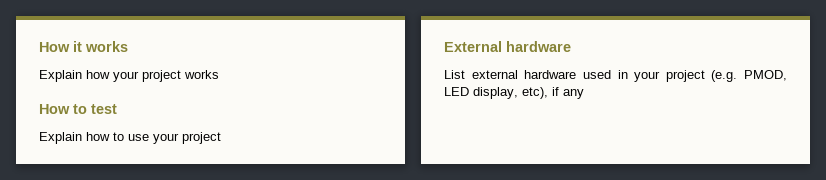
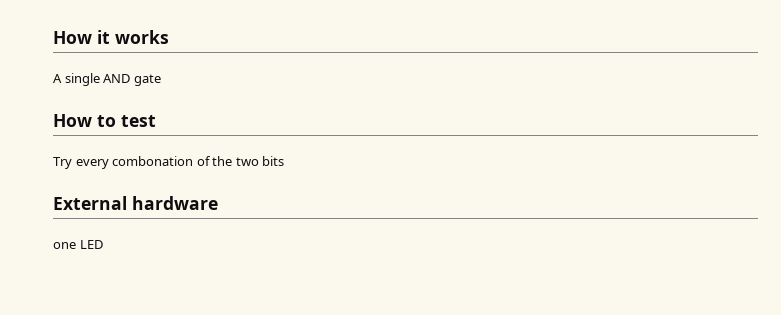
[39,70,219,82] [39,104,117,114] [39,132,221,144] [444,41,571,52] [444,70,787,82] [444,87,584,99] Explain how your project works // How to test // Explain how to use your project // External hardware // List external hardware used in your project (e.g. PMOD, LED display, etc), if any -> [53,73,161,86] [53,114,156,127] [53,156,285,169] [53,196,218,210] [53,240,103,249] A single AND gate // How to test // Try every combonation of the two bits // External hardware // one LED

